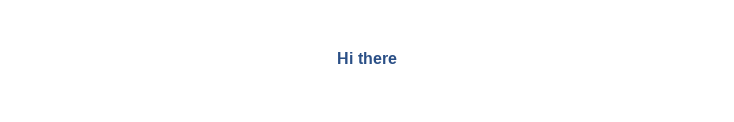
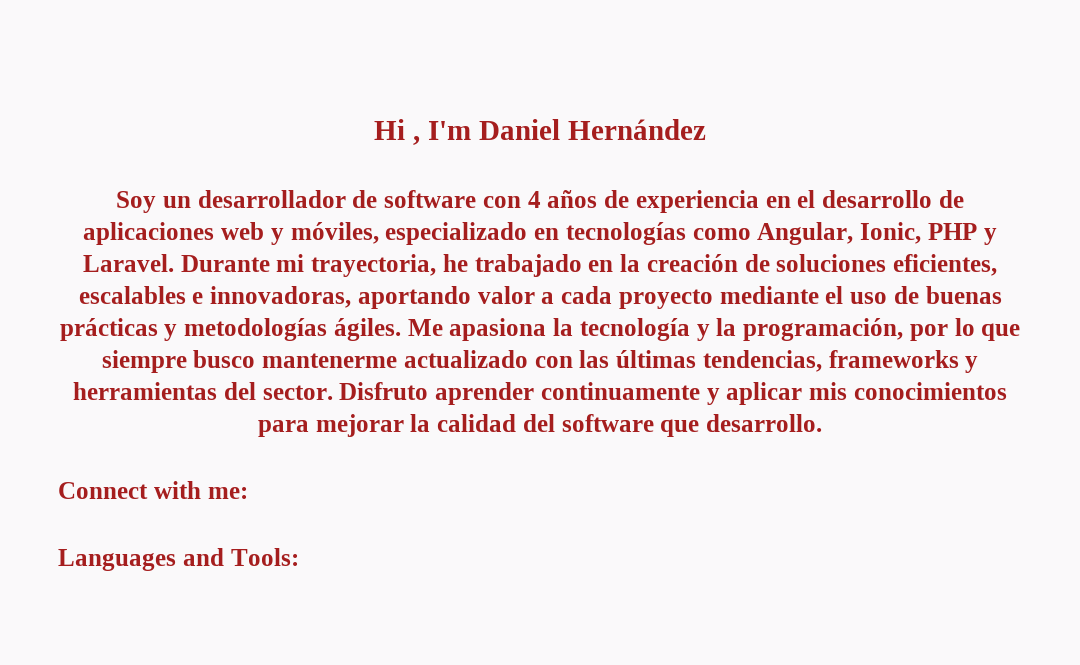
[357,52,397,64] there -> [413,119,706,145] [116,190,964,213] [83,222,997,245] [82,254,998,277] [78,286,1002,309] [59,318,1021,341] [101,350,979,373] [73,382,1007,405] [257,414,823,437] [58,481,248,499] [58,548,299,571] , I'm Daniel Hernández // Soy un desarrollador de software con 4 años de experiencia en el desarrollo de aplicaciones web y móviles, especializado en tecnologías como Angular, Ionic, PHP y Laravel. Durante mi trayectoria, he trabajado en la creación de soluciones eficientes, escalables e innovadoras, aportando valor a cada proyecto mediante el uso de buenas prácticas y metodologías ágiles. Me apasiona la tecnología y la programación, por lo que siempre busco mantenerme actualizado con las últimas tendencias, frameworks y herramientas del sector. Disfruto aprender continuamente y aplicar mis conocimientos para mejorar la calidad del software que desarrollo. // Connect with me: // Languages and Tools:

